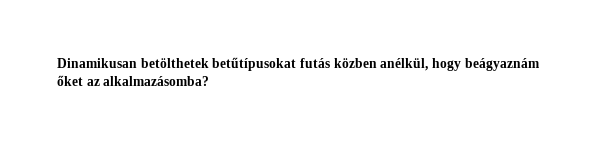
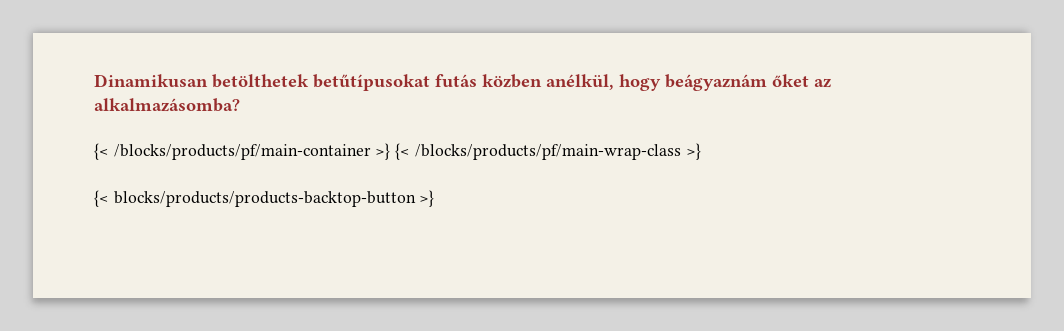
(210, 81) none -> [94,143,701,160] [94,190,435,207] // {< /blocks/products/pf/main-container >} {< /blocks/products/pf/main-wrap-class >} // {< blocks/products/products-backtop-button >}

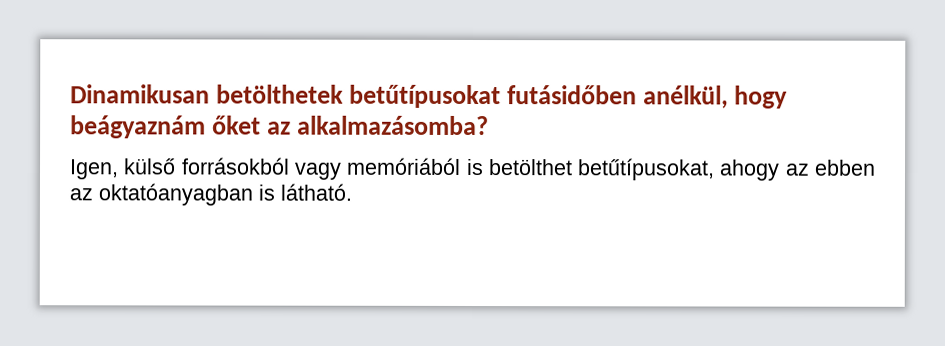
[435,74,542,88] futás közben -> [506,85,637,105] futásidőben
[94,143,701,160] [94,190,435,207] {< /blocks/products/pf/main-container >} {< /blocks/products/pf/main-wrap-class >} // {< blocks/products/products-backtop-button >} -> [69,157,876,181] [69,183,352,206] Igen, külső forrásokból vagy memóriából is betölthet betűtípusokat, ahogy az ebben az oktatóanyagban is látható.

